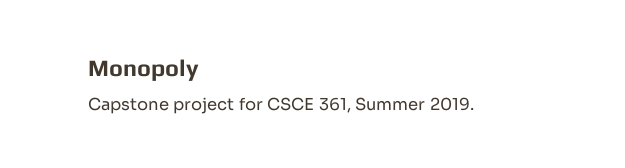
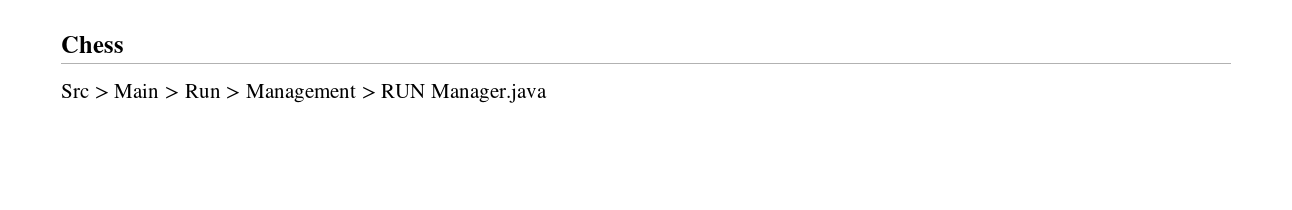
[88,59,199,81] [88,97,474,114] Monopoly // Capstone project for CSCE 361, Summer 2019. -> [61,36,124,53] [61,83,548,103] Chess // Src > Main > Run > Management > RUN Manager.java

